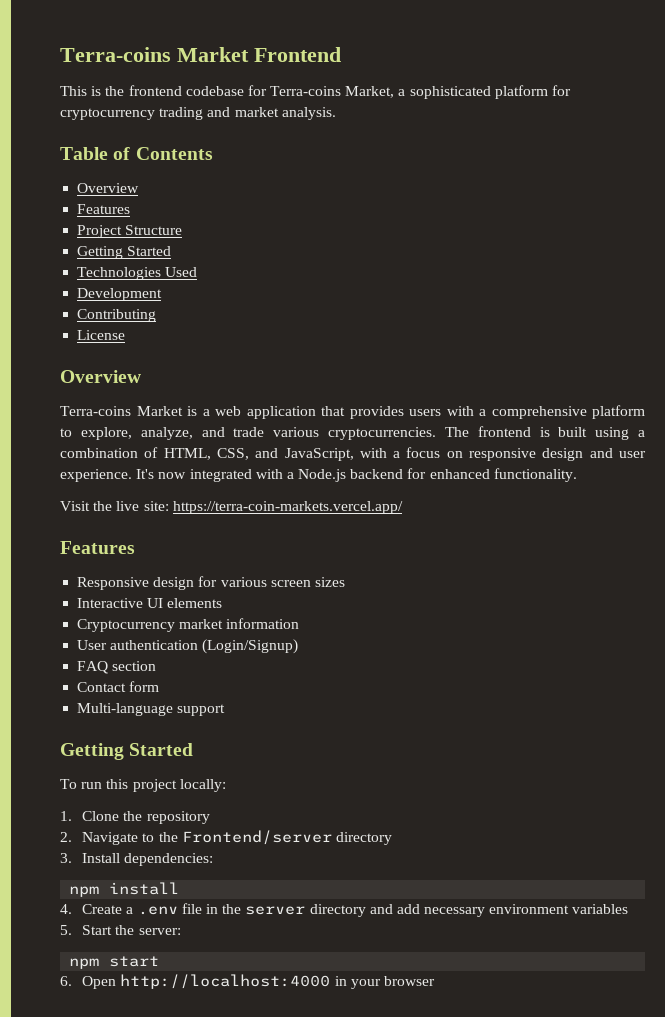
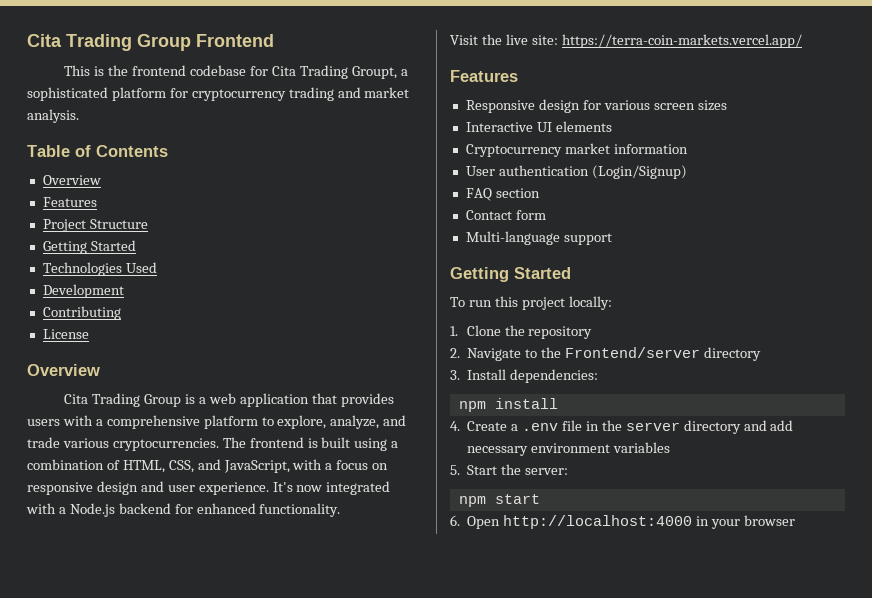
[60,47,249,62] Terra-coins Market -> [27,34,191,51] Cita Trading Group
[270,86,395,98] Terra-coins Market, -> [271,65,397,79] Cita Trading Groupt,
[60,406,183,416] Terra-coins Market -> [64,393,182,407] Cita Trading Group

